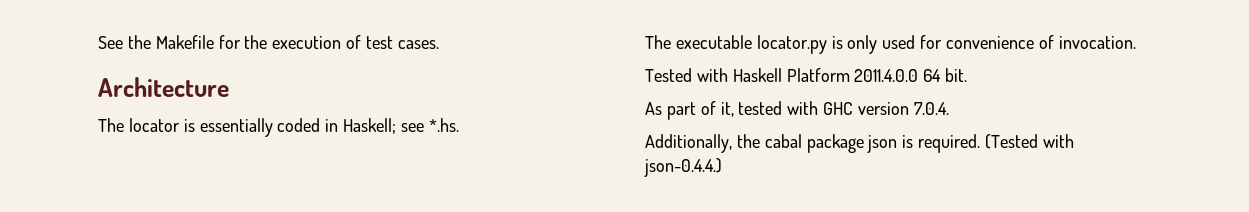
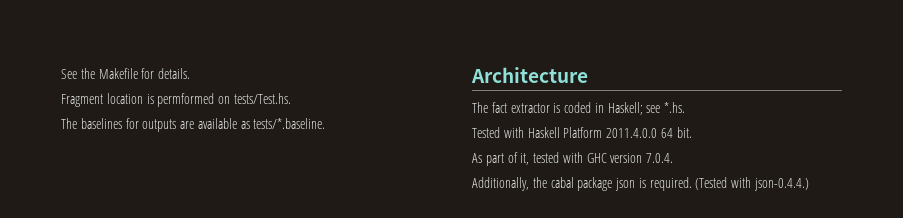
[244,35,439,49] the execution of test cases. -> [158,68,191,79] [61,93,291,107] [61,118,326,132] details. // Fragment location is permformed on tests/Test.hs. // The baselines for outputs are available as tests/*.baseline.
[128,118,273,137] locator is essentially -> [491,102,561,113] fact extractor is
[645,35,1136,54] // The executable locator.py is only used for convenience of invocation. -> (686, 107) none

